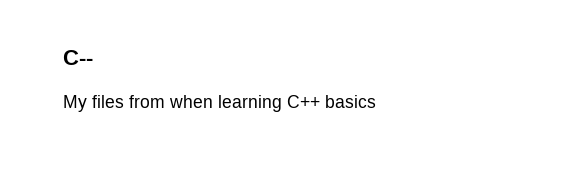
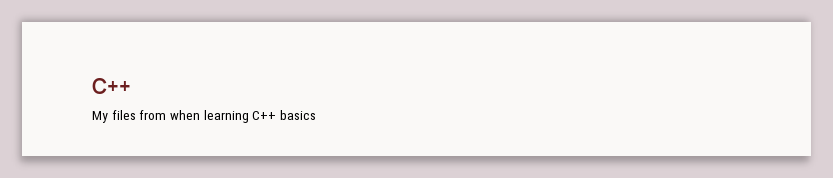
[63,50,93,65] C-- -> [92,78,131,94] C++

